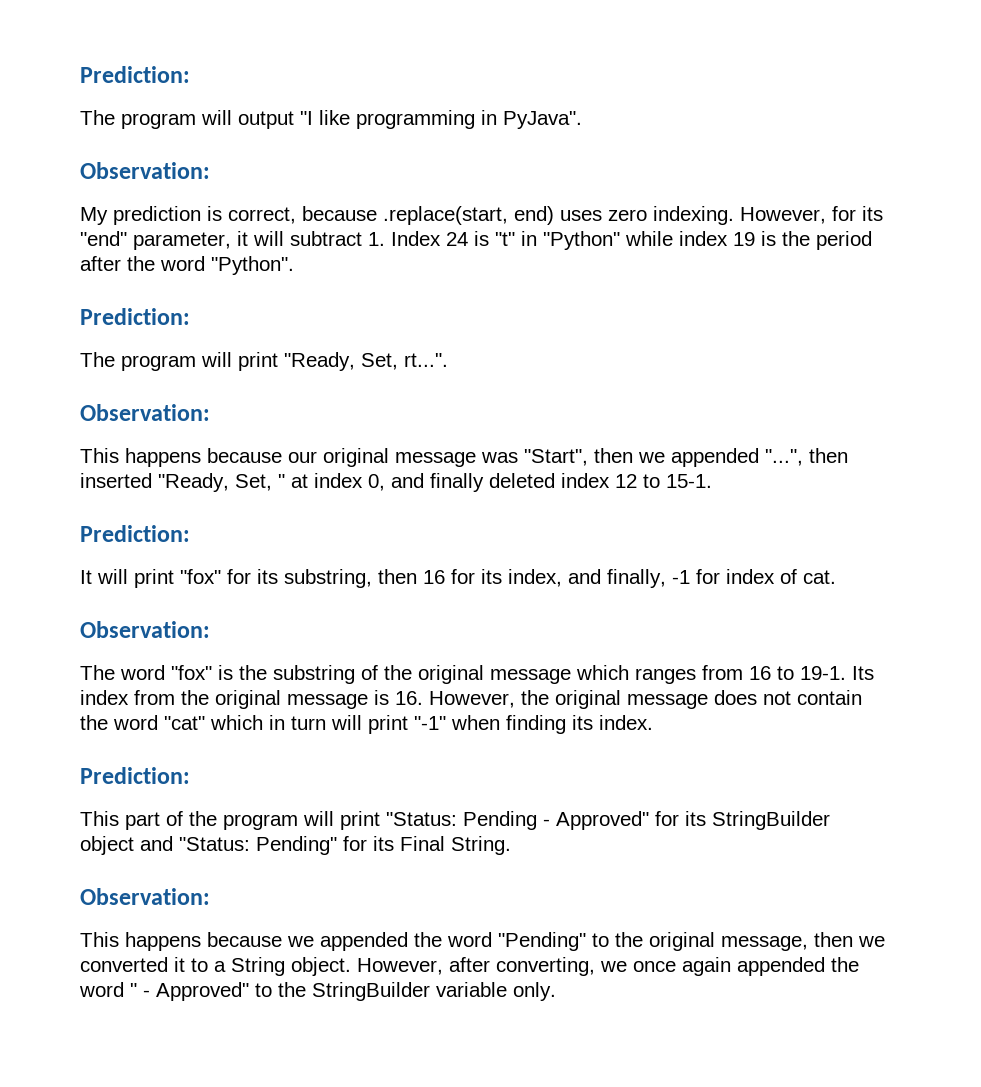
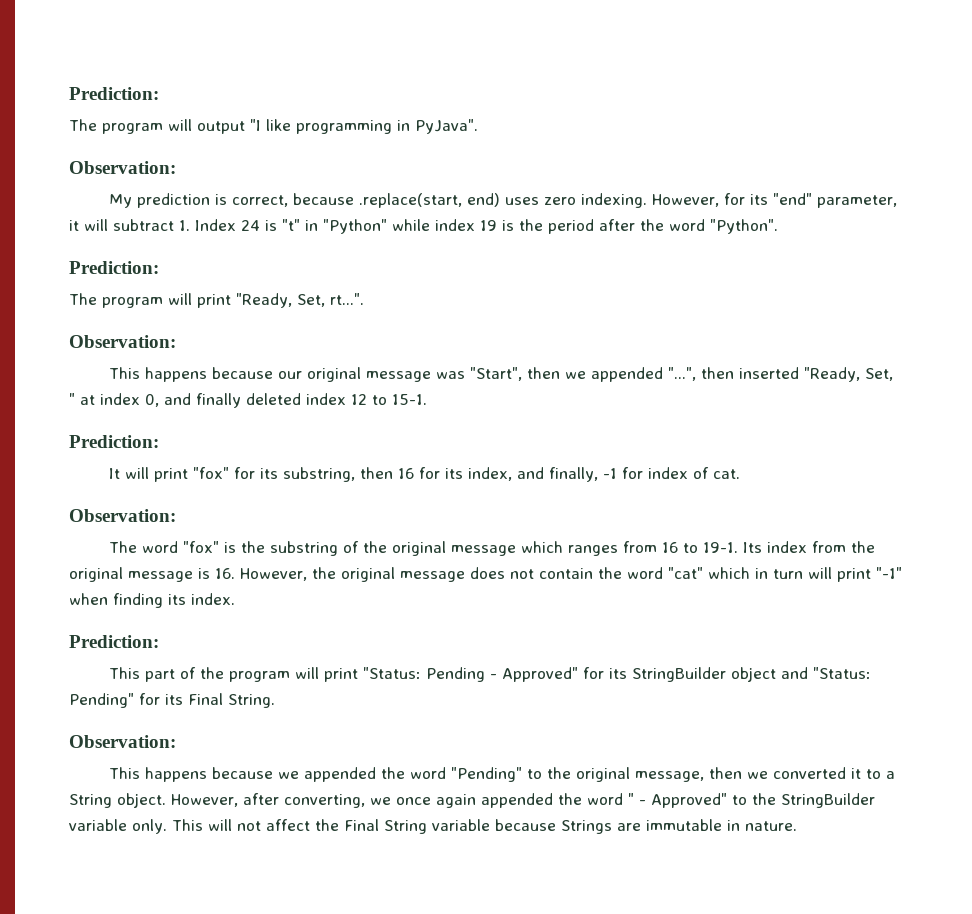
(556, 991) none -> [172,819,797,834] This will not affect the Final String variable because Strings are immutable in nature.

